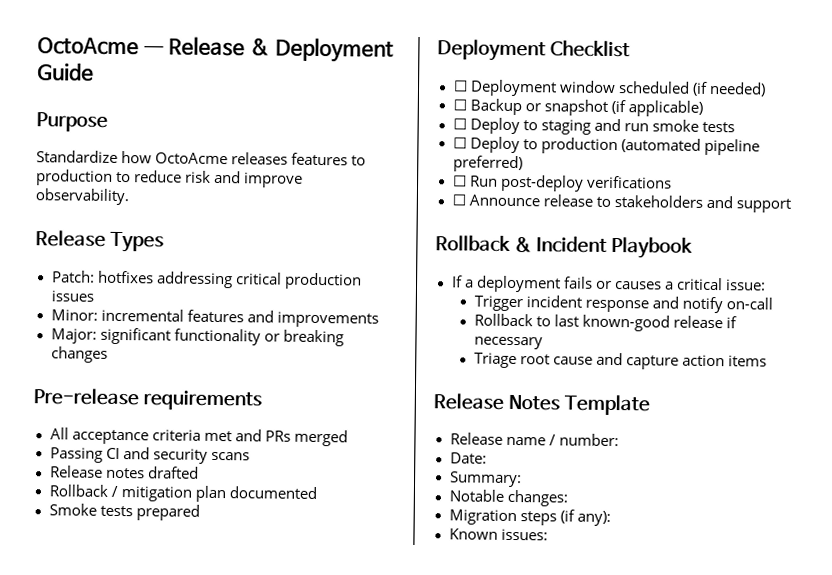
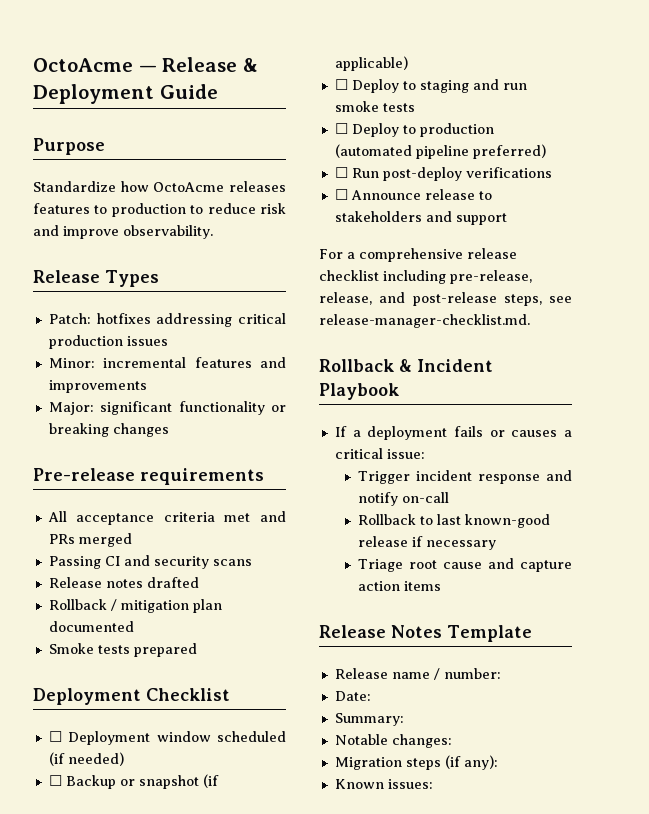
(791, 205) none -> [319,248,517,262] [319,270,532,284] [319,292,572,306] [319,314,530,328] // For a comprehensive release checklist including pre-release, release, and post-release steps, see release-manager-checklist.md.

